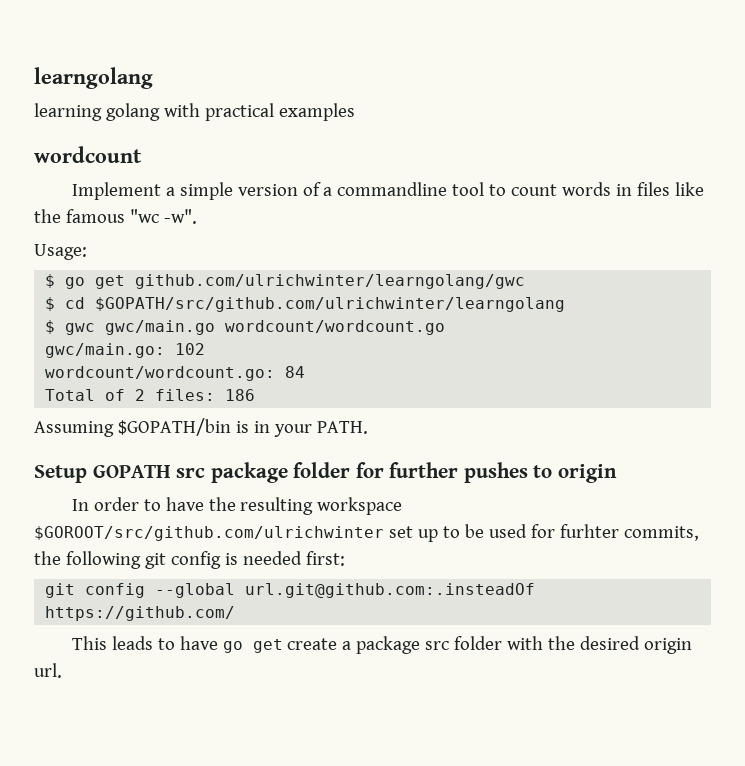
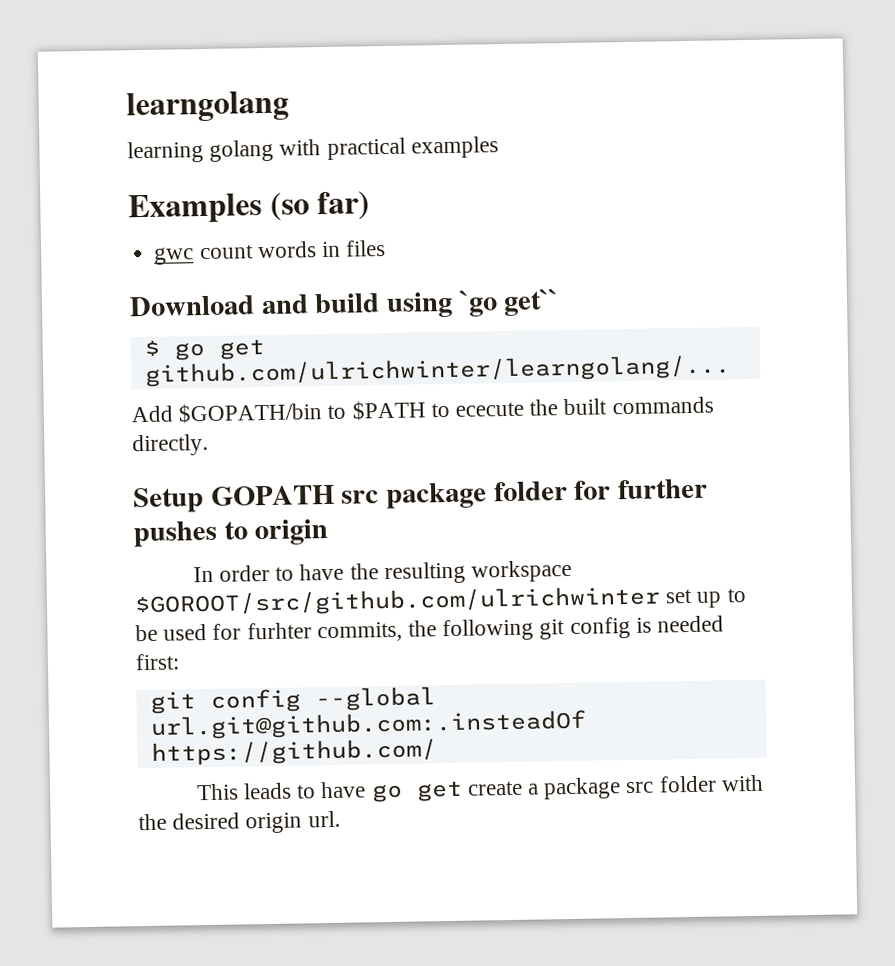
[34,146,142,163] [71,182,705,200] [34,209,197,224] [34,244,87,260] [45,274,526,289] [45,297,566,312] [45,320,446,335] [45,343,206,358] [45,366,306,381] [45,389,256,401] [34,418,368,437] wordcount // Implement a simple version of a commandline tool to count words in files like the famous "wc -w". // Usage: // $ go get github.com/ulrichwinter/learngolang/gwc // $ cd $GOPATH/src/github.com/ulrichwinter/learngolang // $ gwc gwc/main.go wordcount/wordcount.go // gwc/main.go: 102 // wordcount/wordcount.go: 84 // Total of 2 files: 186 // Assuming $GOPATH/bin is in your PATH. -> [128,191,371,225] [154,239,387,265] [129,288,560,318] [143,339,265,361] [143,354,731,388] [131,396,714,424] [132,433,209,457] Examples (so far) // gwc count words in files // Download and build using `go get`` // $ go get github.com/ulrichwinter/learngolang/... // Add $GOPATH/bin to $PATH to ececute the built commands directly.

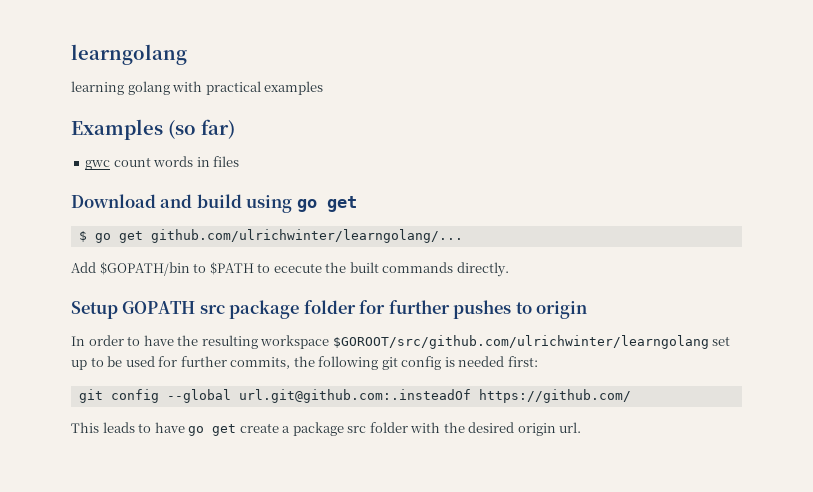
[458,288,560,317] `go get`` -> [296,196,357,212] go get
[134,585,661,618] $GOROOT/src/github.com/ulrichwinter -> [332,335,709,349] $GOROOT/src/github.com/ulrichwinter/learngolang
[246,622,312,640] furhter -> [180,356,227,367] further

